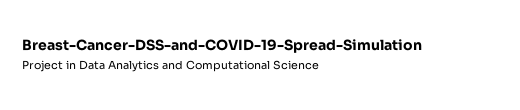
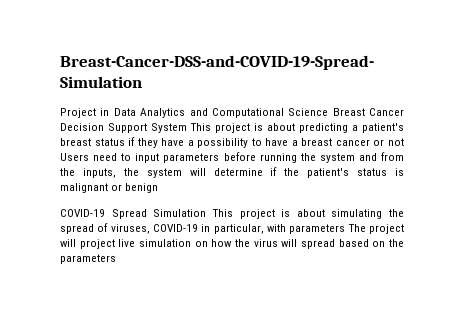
(319, 65) none -> [332,108,404,116] [60,123,404,133] [60,137,405,148] [60,152,404,163] [60,167,404,178] [60,183,159,193] [60,209,404,219] [60,223,404,234] [60,239,404,249] [60,254,116,264] Breast Cancer Decision Support System This project is about predicting a patient's breast status if they have a possibility to have a breast cancer or not Users need to input parameters before running the system and from the inputs, the system will determine if the patient's status is malignant or benign // COVID-19 Spread Simulation This project is about simulating the spread of viruses, COVID-19 in particular, with parameters The project will project live simulation on how the virus will spread based on the parameters

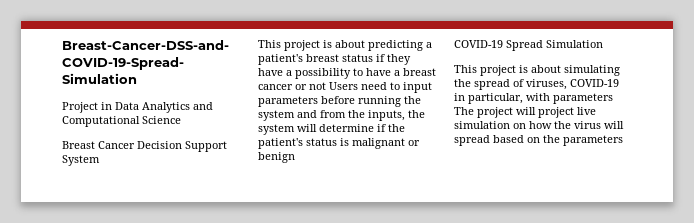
(329, 112) none -> (181, 120) //
(187, 128) none -> (100, 160) //
(207, 213) none -> (603, 44) //

